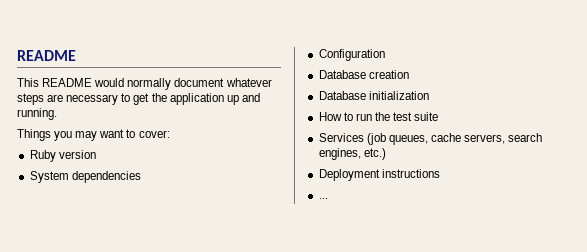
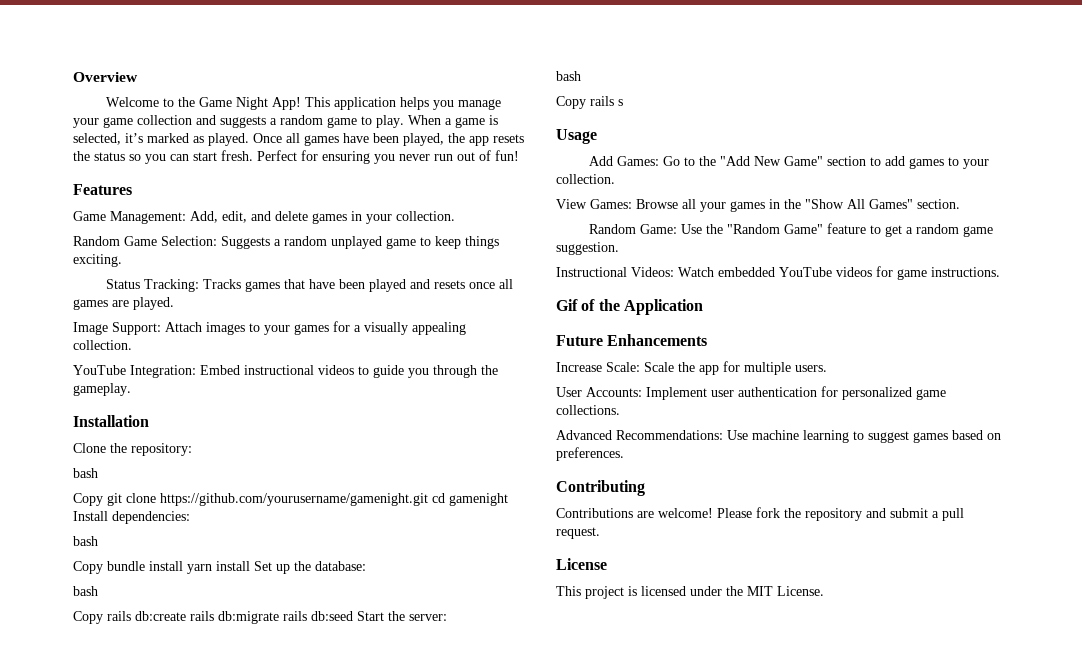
[17,50,76,61] [17,78,272,90] [17,93,260,105] [17,108,57,120] [17,129,170,141] [29,150,96,162] [29,171,141,183] [318,49,385,61] [318,70,409,79] [318,91,429,100] [318,112,439,121] [318,133,543,145] [318,148,386,160] [318,169,440,181] [318,198,328,199] README // This README would normally document whatever steps are necessary to get the application up and running. // Things you may want to cover: // Ruby version // System dependencies // Configuration // Database creation // Database initialization // How to run the test suite // Services (job queues, cache servers, search engines, etc.) // Deployment instructions // ... -> [73,72,138,82] [105,97,501,110] [73,115,498,128] [73,133,524,146] [73,150,519,164] [73,184,132,195] [73,211,455,224] [73,236,499,249] [73,254,122,267] [105,279,513,292] [73,297,174,310] [73,321,466,335] [73,340,132,350] [73,365,498,378] [73,383,131,396] [73,415,149,427] [73,443,192,456] [73,468,98,478] [73,493,508,506] [73,511,190,524] [73,536,98,546] [73,561,366,574] [73,586,98,596] [73,611,447,624] [556,71,581,81] [556,96,623,109] [556,129,597,144] [588,156,989,169] [556,174,615,184] [556,199,960,212] [588,223,993,237] [556,242,619,255] [556,266,1000,280] [556,299,703,315] [556,334,708,346] [556,361,827,375] [556,386,946,400] [556,405,620,415] [556,430,1001,443] [556,447,624,461] [556,480,645,496] [556,507,964,521] [556,527,600,539] [556,558,607,570] [556,586,824,599] Overview // Welcome to the Game Night App! This application helps you manage your game collection and suggests a random game to play. When a game is selected, it’s marked as played. Once all games have been played, the app resets the status so you can start fresh. Perfect for ensuring you never run out of fun! // Features // Game Management: Add, edit, and delete games in your collection. // Random Game Selection: Suggests a random unplayed game to keep things exciting. // Status Tracking: Tracks games that have been played and resets once all games are played. // Image Support: Attach images to your games for a visually appealing collection. // YouTube Integration: Embed instructional videos to guide you through the gameplay. // Installation // Clone the repository: // bash // Copy git clone https://github.com/yourusername/gamenight.git cd gamenight Install dependencies: // bash // Copy bundle install yarn install Set up the database: // bash // Copy rails db:create rails db:migrate rails db:seed Start the server: // bash // Copy rails s // Usage // Add Games: Go to the "Add New Game" section to add games to your collection. // View Games: Browse all your games in the "Show All Games" section. // Random Game: Use the "Random Game" feature to get a random game suggestion. // Instructional Videos: Watch embedded YouTube videos for game instructions. // Gif of the Application // Future Enhancements // Increase Scale: Scale the app for multiple users. // User Accounts: Implement user authentication for personalized game collections. // Advanced Recommendations: Use machine learning to suggest games based on preferences. // Contributing // Contributions are welcome! Please fork the repository and submit a pull request. // License // This project is licensed under the MIT License.

